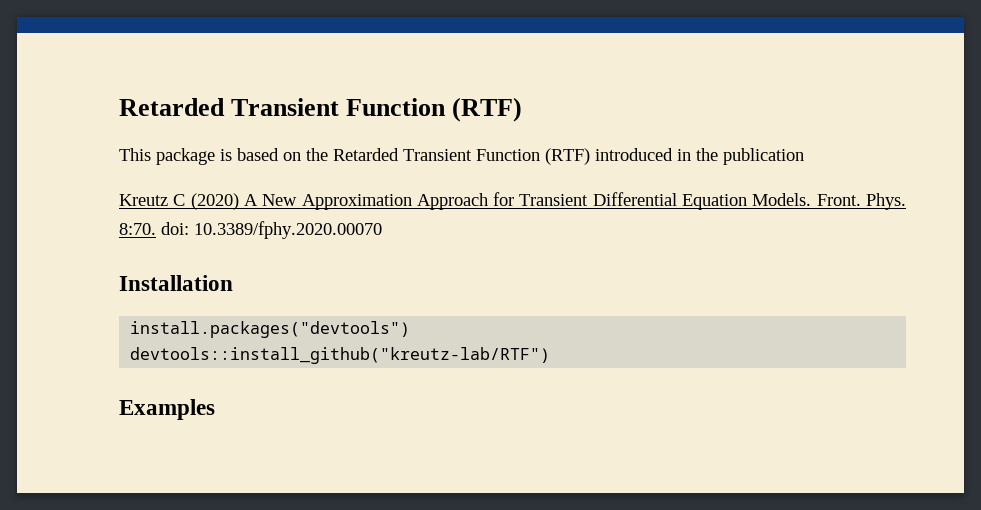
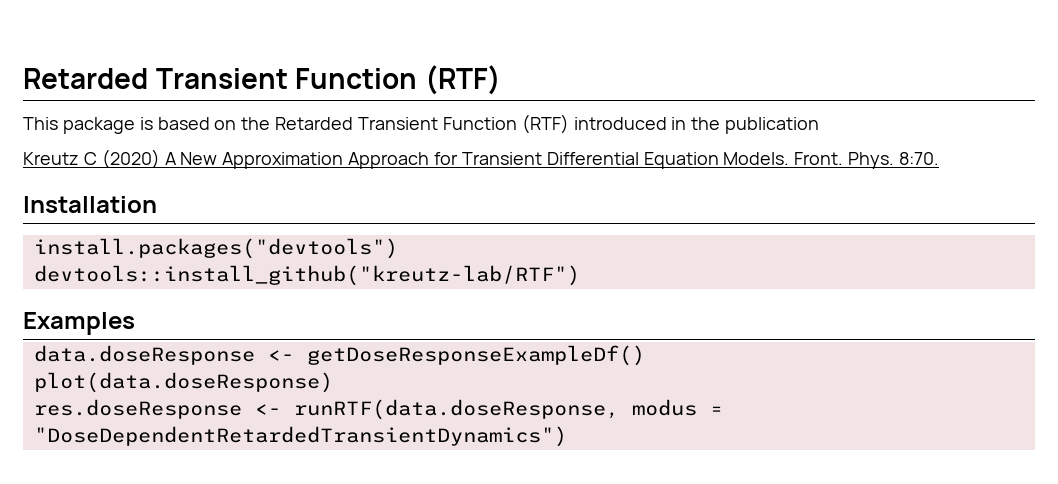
[161,221,382,239] doi: 10.3389/fphy.2020.00070 -> (940, 158) none
(215, 409) none -> [33,345,645,366] [33,372,333,393] [33,399,723,420] [33,426,567,447] // data.doseResponse <- getDoseResponseExampleDf() // plot(data.doseResponse) // res.doseResponse <- runRTF(data.doseResponse, modus = "DoseDependentRetardedTransientDynamics")

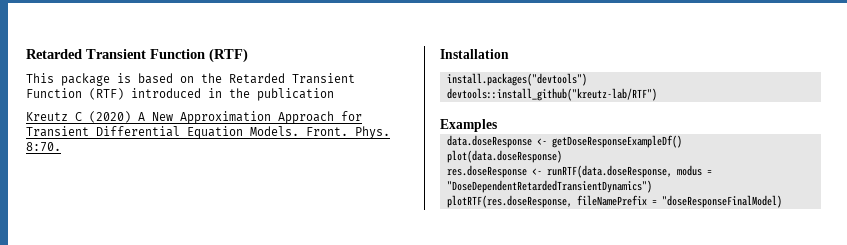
(567, 436) none -> [446,195,782,208] // plotRTF(res.doseResponse, fileNamePrefix = "doseResponseFinalModel)

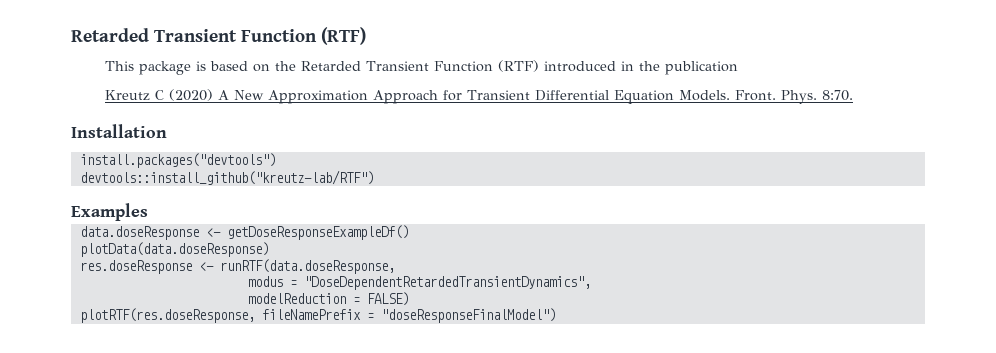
[446,150,562,163] plot(data.doseResponse) -> [79,242,269,257] plotData(data.doseResponse)
(672, 171) none -> (395, 266) //
[446,180,652,193] "DoseDependentRetardedTransientDynamics") -> [303,276,591,290] [247,292,409,306] "DoseDependentRetardedTransientDynamics", // modelReduction = FALSE)
[661,195,782,208] "doseResponseFinalModel) -> [380,308,556,323] "doseResponseFinalModel")

